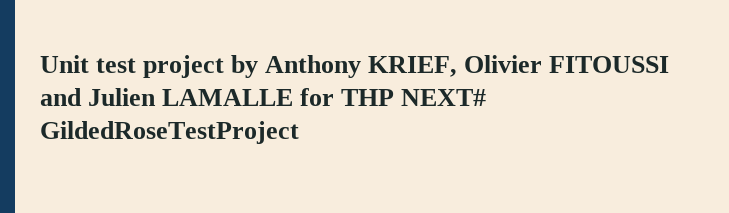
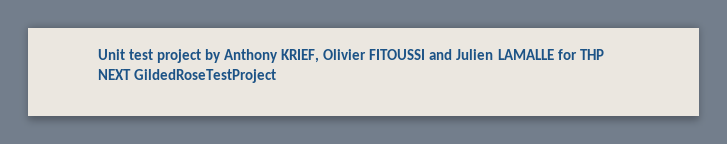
[401,89,487,106] NEXT# -> [98,69,131,80] NEXT

